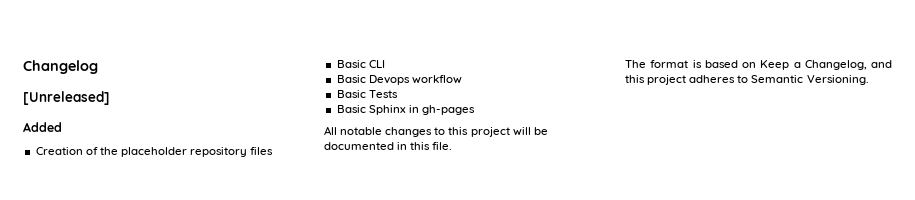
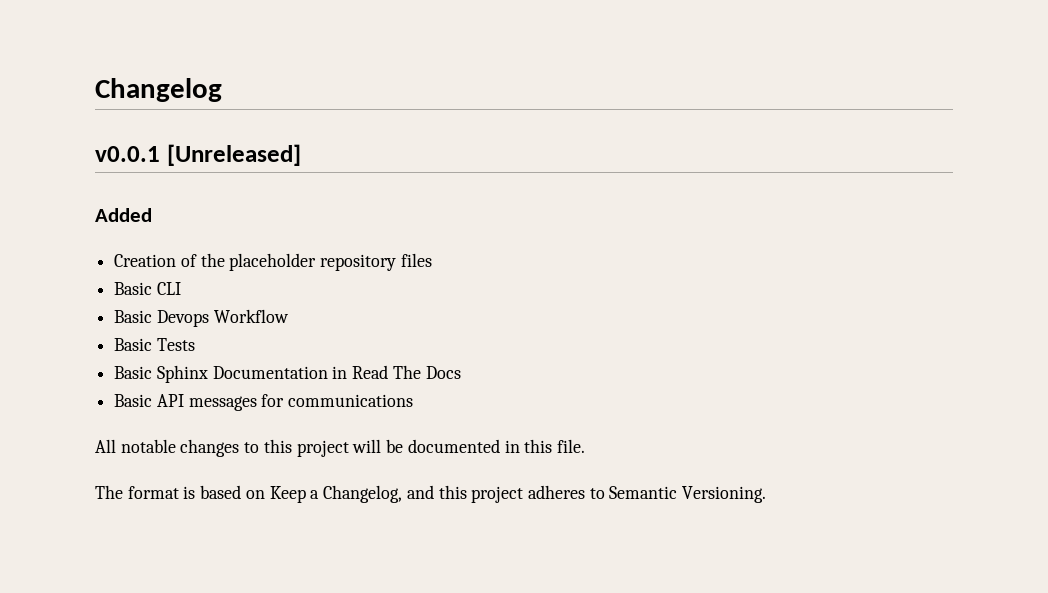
(98, 67) none -> [95,146,160,162] v0.0.1
[411,75,462,84] workflow -> [213,309,289,323] Workflow
[408,105,475,115] in gh-pages -> [212,365,461,379] [114,394,414,411] Documentation in Read The Docs // Basic API messages for communications

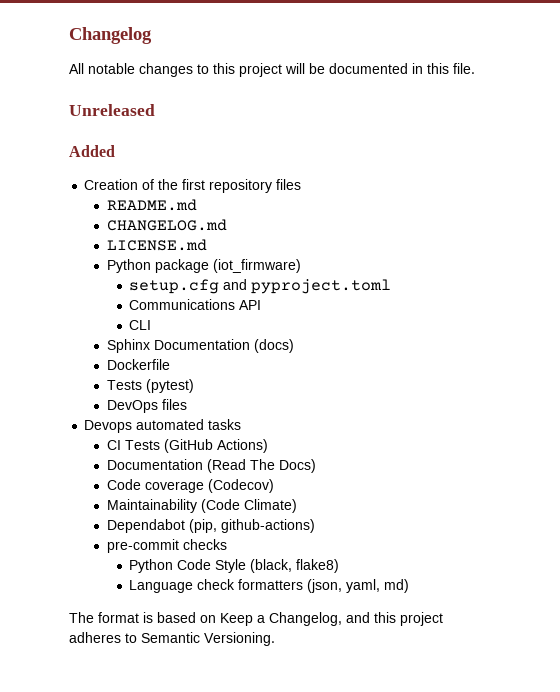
[95,144,301,166] [95,208,152,222] [114,253,432,271] [114,282,181,295] [114,309,289,327] [114,338,195,351] [114,365,461,383] [114,394,414,411] // v0.0.1 [Unreleased] // Added // Creation of the placeholder repository files // Basic CLI // Basic Devops Workflow // Basic Tests // Basic Sphinx Documentation in Read The Docs // Basic API messages for communications -> (152, 35) none
(585, 446) none -> [69,104,155,116] [69,145,115,157] [84,179,302,193] [106,199,197,211] [106,219,227,231] [106,239,207,251] [106,259,301,273] [129,279,392,294] [129,299,262,310] [129,320,152,330] [106,339,294,353] [106,359,170,370] [106,379,194,393] [106,399,187,413] [84,419,242,433] [106,439,268,453] [106,459,316,473] [106,479,274,493] [106,499,297,513] [106,519,315,533] [106,539,227,553] [129,559,340,573] [129,579,410,593] // Unreleased // Added // Creation of the first repository files // README.md // CHANGELOG.md // LICENSE.md // Python package (iot_firmware) // setup.cfg and pyproject.toml // Communications API // CLI // Sphinx Documentation (docs) // Dockerfile // Tests (pytest) // DevOps files // Devops automated tasks // CI Tests (GitHub Actions) // Documentation (Read The Docs) // Code coverage (Codecov) // Maintainability (Code Climate) // Dependabot (pip, github-actions) // pre-commit checks // Python Code Style (black, flake8) // Language check formatters (json, yaml, md)

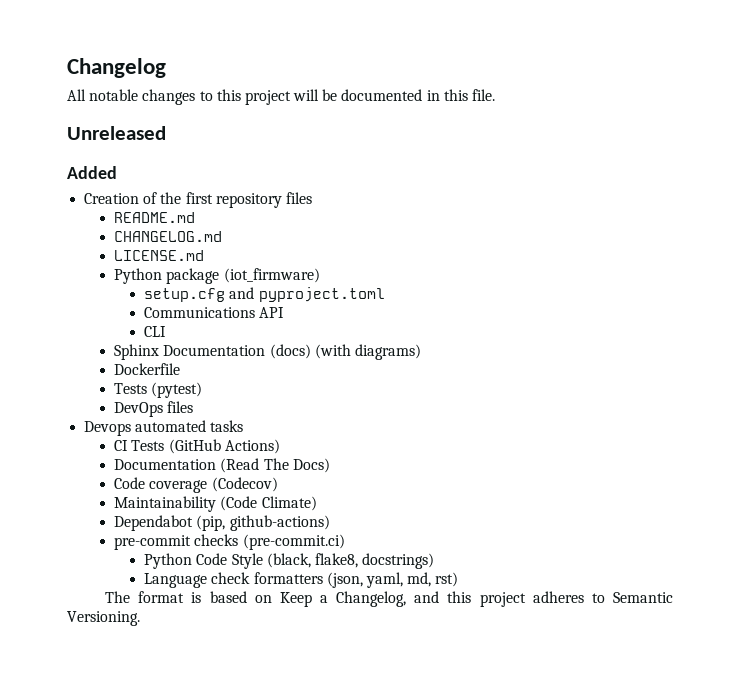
(294, 346) none -> [314,344,421,360] (with diagrams)
(227, 544) none -> [242,534,345,550] (pre-commit.ci)
[296,559,340,573] flake8) -> [315,553,435,569] flake8, docstrings)
[384,579,410,593] md) -> [407,572,459,587] md, rst)

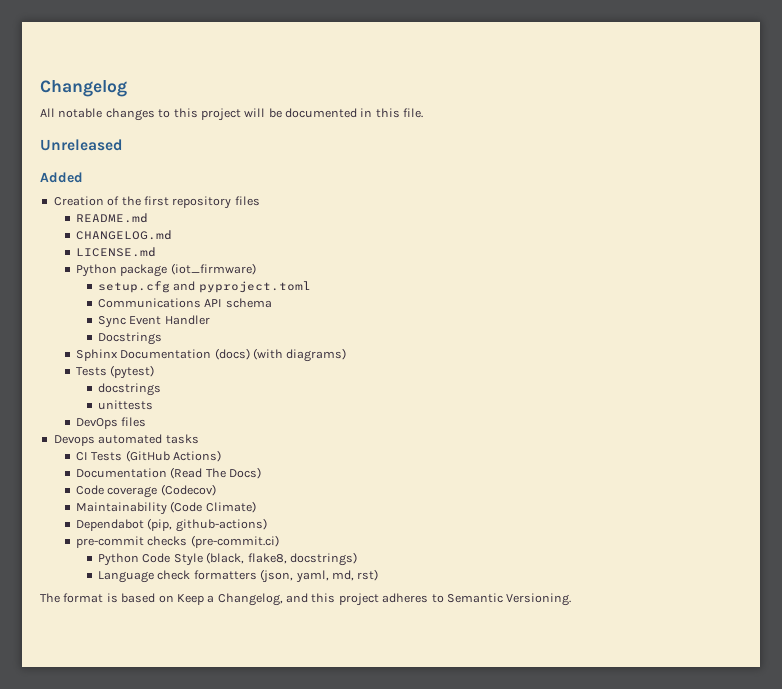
[144,326,167,337] // CLI -> [225,298,272,308] [98,315,210,328] [98,332,163,345] schema // Sync Event Handler // Docstrings
[114,363,181,375] // Dockerfile -> (347, 355) none
(203, 390) none -> [98,383,162,396] [98,400,154,410] // docstrings // unittests

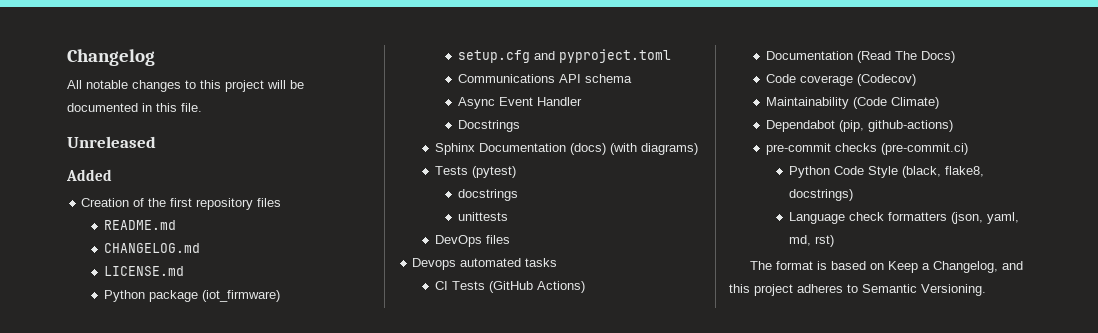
[98,316,127,328] Sync -> [457,97,495,109] Async

